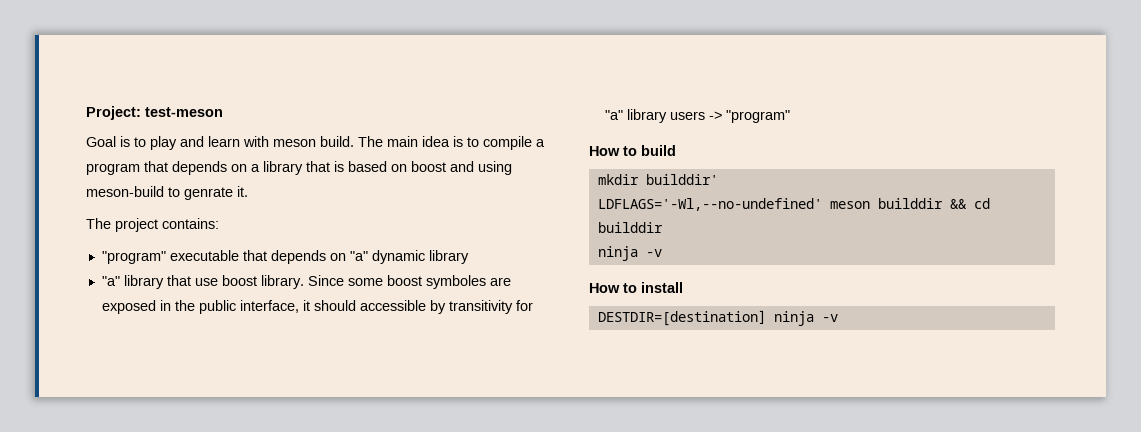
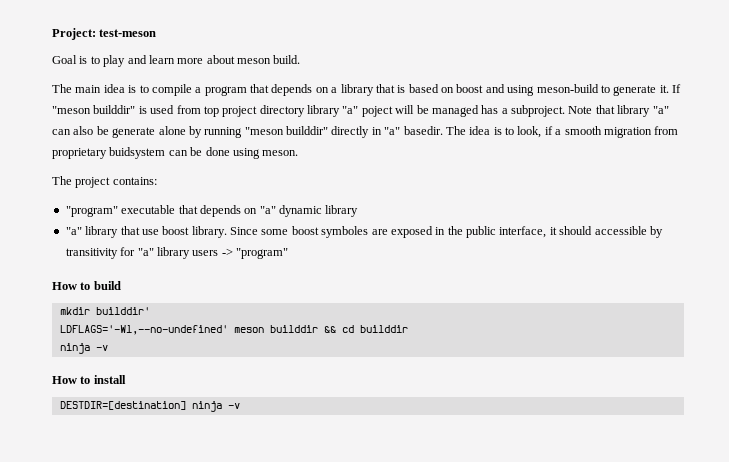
[243,136,269,147] with -> [177,55,235,64] more about
(354, 141) none -> (301, 59) //
[184,187,233,200] genrate -> [613,85,657,96] generate
(248, 191) none -> [672,84,681,93] [52,105,669,117] [52,126,679,138] [52,147,299,159] If "meson builddir" is used from top project directory library "a" poject will be managed has a subproject. Note that library "a" can also be generate alone by running "meson builddir" directly in "a" basedir. The idea is to look, if a smooth migration from proprietary buidsystem can be done using meson.

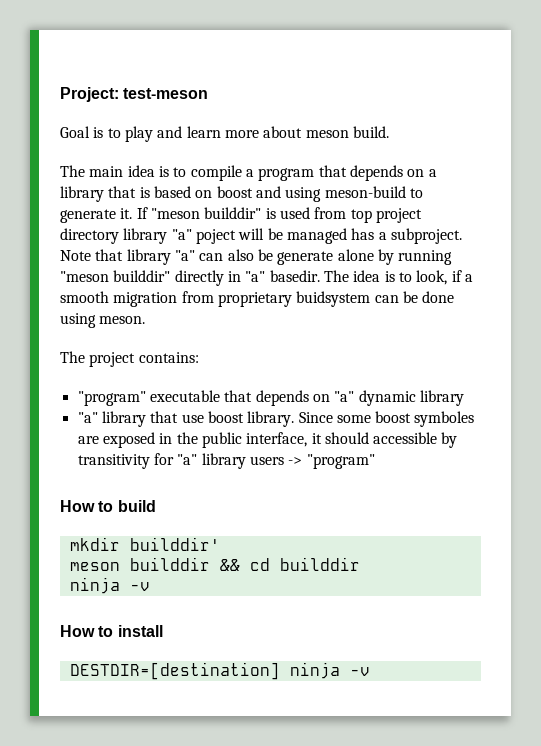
[59,325,228,335] LDFLAGS='-Wl,--no-undefined' -> (220, 544) none

